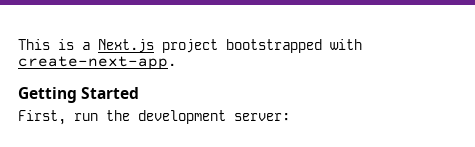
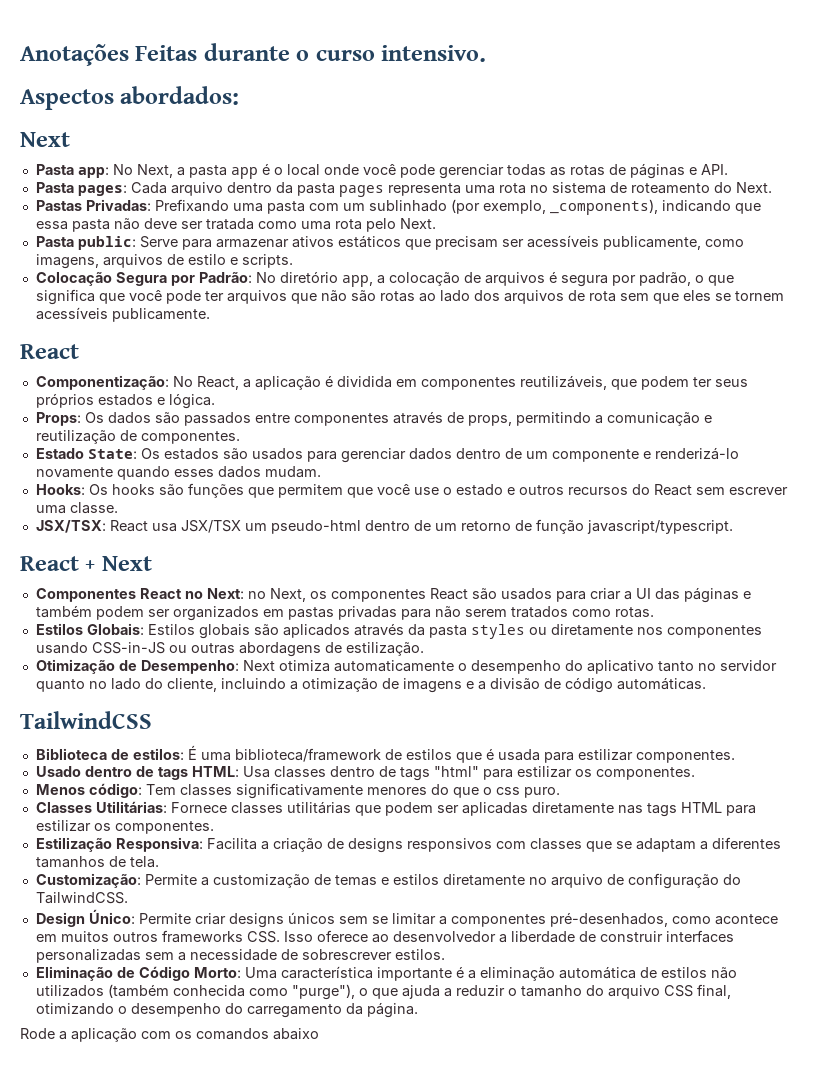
[18,39,362,53] [18,56,176,70] [18,87,140,103] [18,110,290,125] This is a Next.js project bootstrapped with create-next-app. // Getting Started // First, run the development server: -> [20,43,487,66] [20,86,240,110] [20,132,70,147] [35,163,728,179] [35,182,772,197] [35,199,761,215] [35,218,436,232] [35,235,744,250] [35,254,293,269] [35,271,734,287] [35,289,784,305] [35,307,210,322] [20,344,79,359] [35,375,748,390] [35,393,215,409] [35,411,712,426] [35,430,240,444] [35,447,739,463] [35,466,321,480] [35,483,788,498] [35,502,118,514] [35,519,733,534] [20,556,152,571] [35,587,751,603] [35,605,654,621] [35,623,762,639] [35,642,424,657] [35,659,777,674] [35,677,706,693] [20,711,152,729] [35,745,735,763] [35,766,695,781] [35,783,560,799] [35,801,756,817] [35,820,214,834] [35,837,781,853] [35,856,159,868] [35,873,741,889] [35,892,128,904] [35,909,778,928] [35,930,734,943] [35,949,445,963] [35,966,737,981] [35,984,731,1000] [35,1002,418,1018] [20,1028,319,1042] Anotações Feitas durante o curso intensivo. // Aspectos abordados: // Next // Pasta app: No Next, a pasta app é o local onde você pode gerenciar todas as rotas de páginas e API. // Pasta pages: Cada arquivo dentro da pasta pages representa uma rota no sistema de roteamento do Next. // Pastas Privadas: Prefixando uma pasta com um sublinhado (por exemplo, _components), indicando que essa pasta não deve ser tratada como uma rota pelo Next. // Pasta public: Serve para armazenar ativos estáticos que precisam ser acessíveis publicamente, como imagens, arquivos de estilo e scripts. // Colocação Segura por Padrão: No diretório app, a colocação de arquivos é segura por padrão, o que significa que você pode ter arquivos que não são rotas ao lado dos arquivos de rota sem que eles se tornem acessíveis publicamente. // React // Componentização: No React, a aplicação é dividida em componentes reutilizáveis, que podem ter seus próprios estados e lógica. // Props: Os dados são passados entre componentes através de props, permitindo a comunicação e reutilização de componentes. // Estado State: Os estados são usados para gerenciar dados dentro de um componente e renderizá-lo novamente quando esses dados mudam. // Hooks: Os hooks são funções que permitem que você use o estado e outros recursos do React sem escrever uma classe. // JSX/TSX: React usa JSX/TSX um pseudo-html dentro de um retorno de função javascript/typescript. // React + Next // Componentes React no Next: no Next, os componentes React são usados para criar a UI das páginas e também podem ser organizados em pastas privadas para não serem tratados como rotas. // Estilos Globais: Estilos globais são aplicados através da pasta styles ou diretamente nos componentes usando CSS-in-JS ou outras abordagens de estilização. // Otimização de Desempenho: Next otimiza automaticamente o desempenho do aplicativo tanto no servidor quanto no lado do cliente, incluindo a otimização de imagens e a divisão de código automáticas. // TailwindCSS // Biblioteca de estilos: É uma biblioteca/framework de estilos que é usada para estilizar componentes. // Usado dentro de tags HTML: Usa classes dentro de tags "html" para estilizar os componentes. // Menos código: Tem classes significativamente menores do que o css puro. // Classes Utilitárias: Fornece classes utilitárias que podem ser aplicadas diretamente nas tags HTML para estilizar os componentes. // Estilização Responsiva: Facilita a criação de designs responsivos com classes que se adaptam a diferentes tamanhos de tela. // Customização: Permite a customização de temas e estilos diretamente no arquivo de configuração do TailwindCSS. // Design Único: Permite criar designs únicos sem se limitar a componentes pré-desenhados, como acontece em muitos outros frameworks CSS. Isso oferece ao desenvolvedor a liberdade de construir interfaces personalizadas sem a necessidade de sobrescrever estilos. // Eliminação de Código Morto: Uma característica importante é a eliminação automática de estilos não utilizados (também conhecida como "purge"), o que ajuda a reduzir o tamanho do arquivo CSS final, otimizando o desempenho do carregamento da página. // Rode a aplicação com os comandos abaixo

